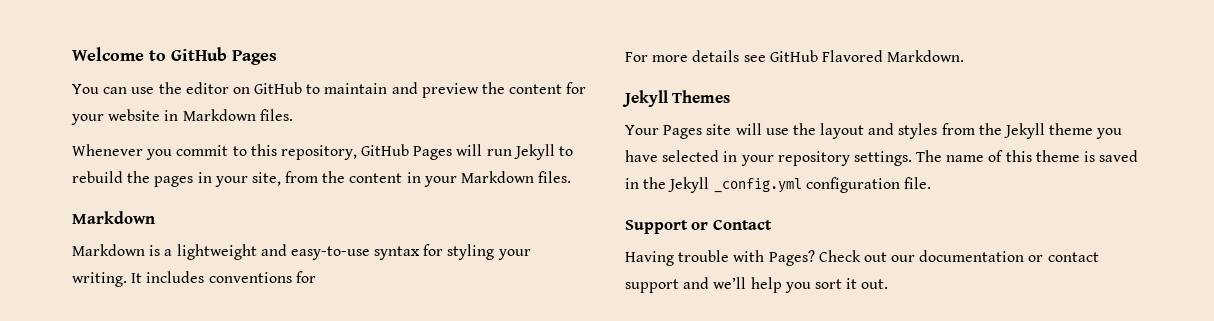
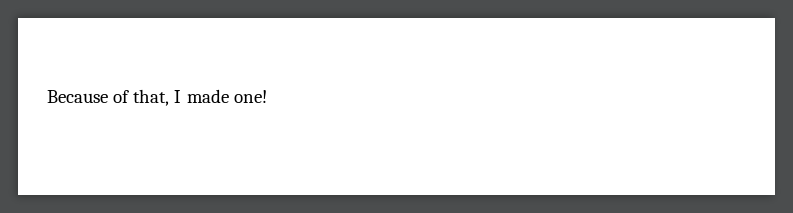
[72,47,277,65] [72,82,587,98] [71,109,293,125] [72,144,574,160] [72,171,572,187] [72,211,155,224] [72,244,531,260] [72,271,316,287] [625,50,965,62] [622,90,731,107] [625,123,1123,139] [625,150,1139,166] [625,177,931,193] [625,219,772,234] [625,250,1099,266] [625,277,889,293] Welcome to GitHub Pages // You can use the editor on GitHub to maintain and preview the content for your website in Markdown files. // Whenever you commit to this repository, GitHub Pages will run Jekyll to rebuild the pages in your site, from the content in your Markdown files. // Markdown // Markdown is a lightweight and easy-to-use syntax for styling your writing. It includes conventions for // For more details see GitHub Flavored Markdown. // Jekyll Themes // Your Pages site will use the layout and styles from the Jekyll theme you have selected in your repository settings. The name of this theme is saved in the Jekyll _config.yml configuration file. // Support or Contact // Having trouble with Pages? Check out our documentation or contact support and we’ll help you sort it out. -> [47,89,267,106] Because of that, I made one!

